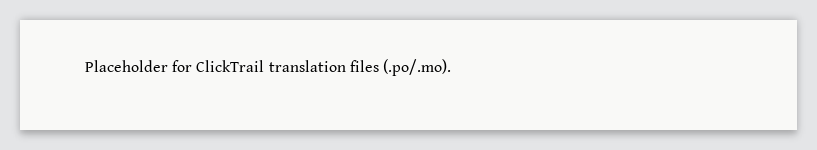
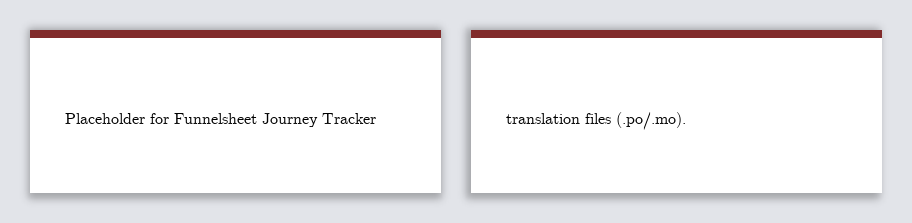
[196,60,265,72] ClickTrail -> [174,113,376,127] Funnelsheet Journey Tracker

